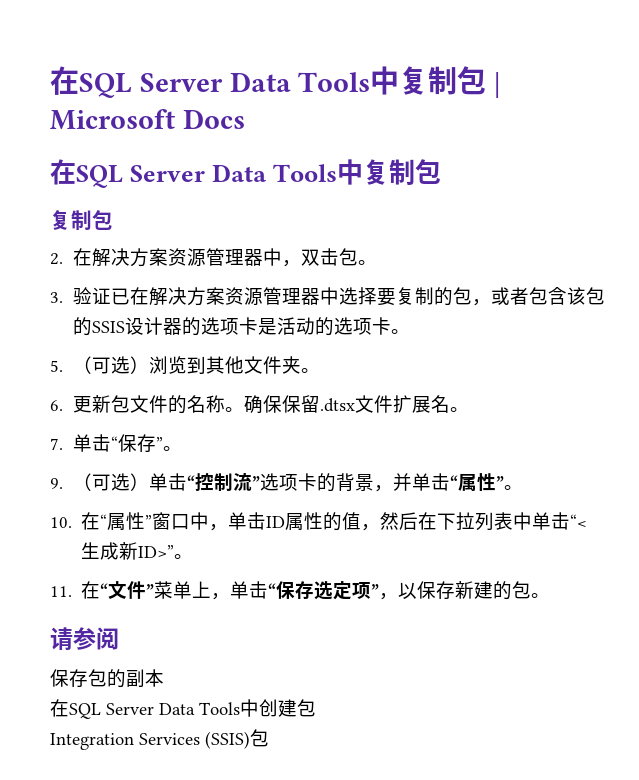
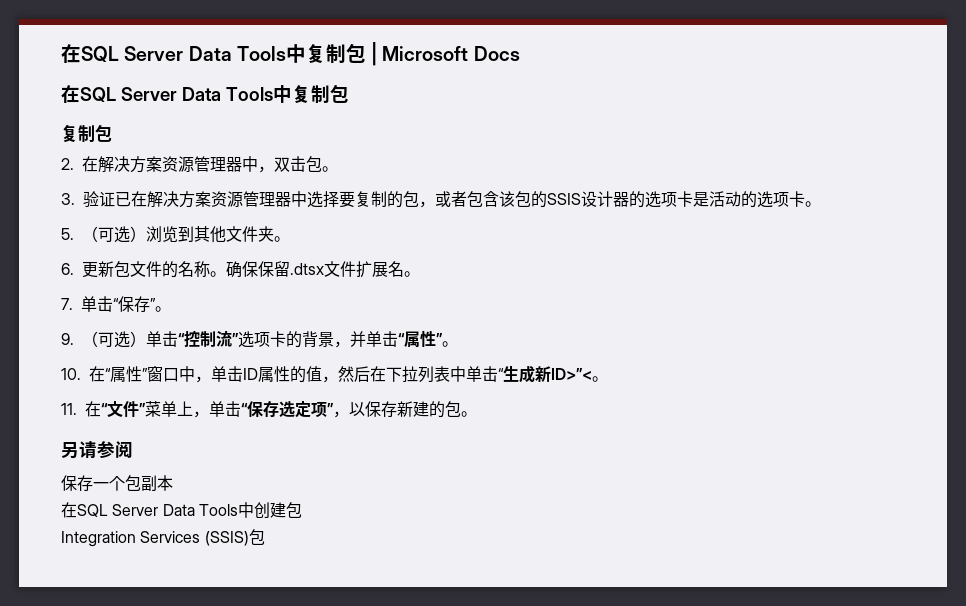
[570,514,588,528] [81,542,175,560] “<生成新ID>” -> [498,365,592,383] “生成新ID>”<
(551, 595) none -> [61,442,79,459] 另
[88,669,126,688] 包的 -> [93,475,141,491] 一个包

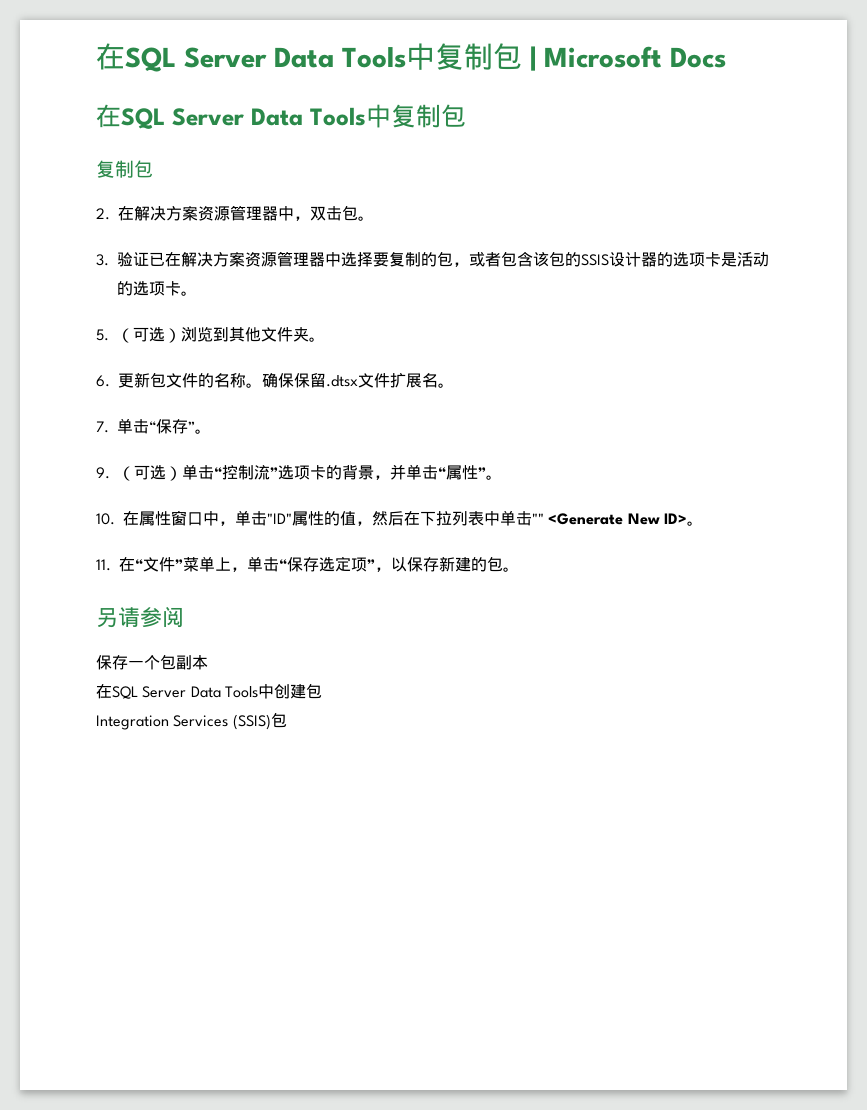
[105,366,148,382] “属性” -> [139,511,171,526] 属性
[243,368,258,380] ID -> [267,513,292,524] "ID"
[498,365,592,383] “生成新ID>”< -> [532,513,687,525] "" <Generate New ID>

